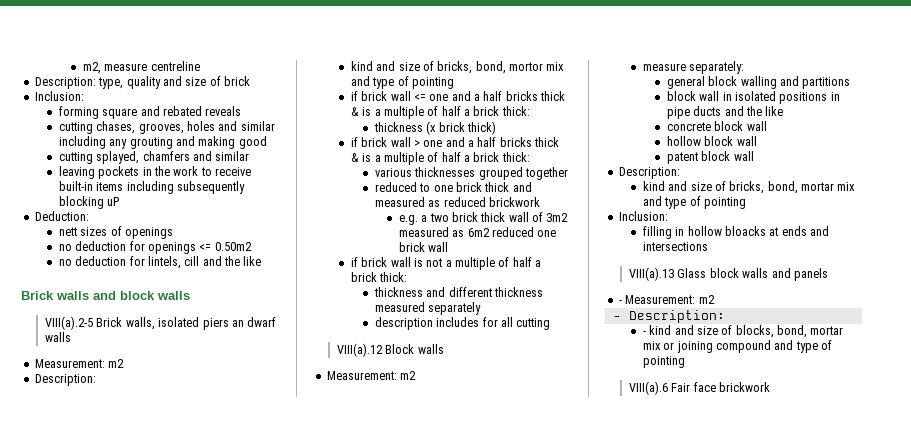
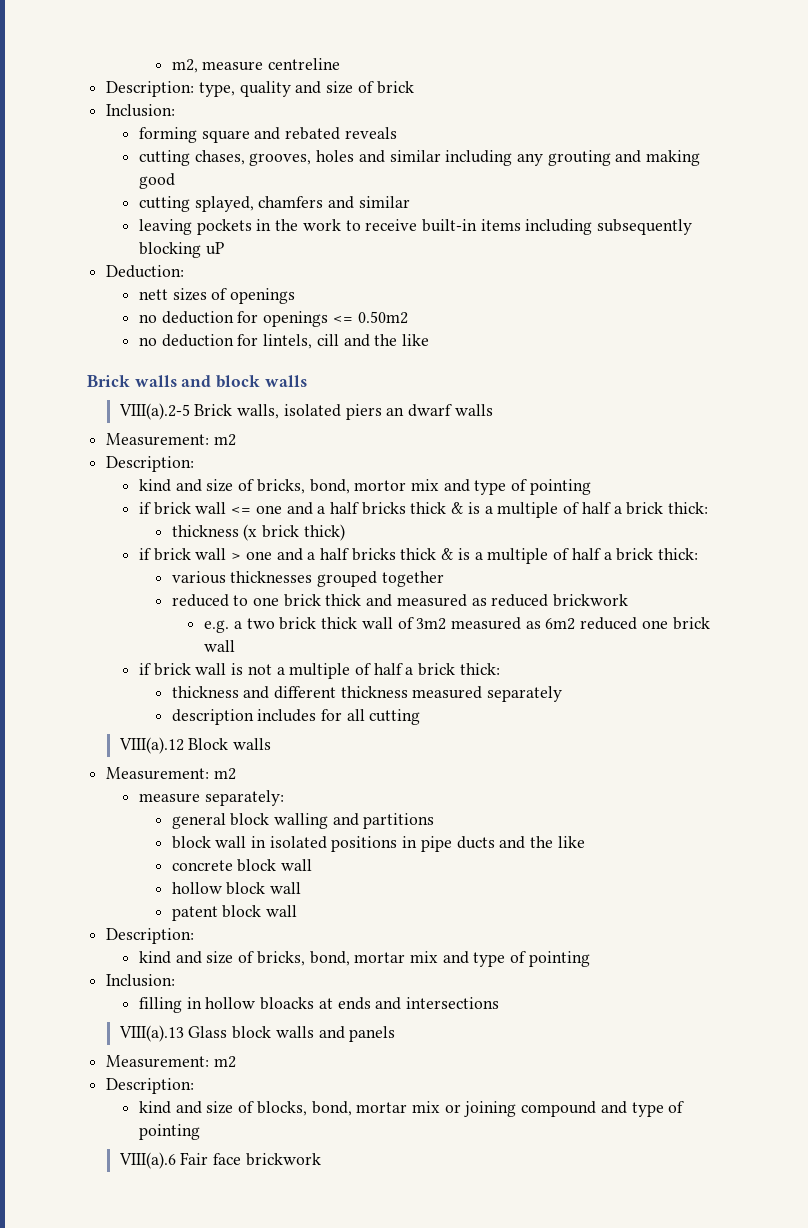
[618,295,715,304] [612,310,725,323] [642,331,646,335] - Measurement: m2 // - Description: // - -> [106,1055,236,1068] [106,1078,195,1094] Measurement: m2 // Description: //

